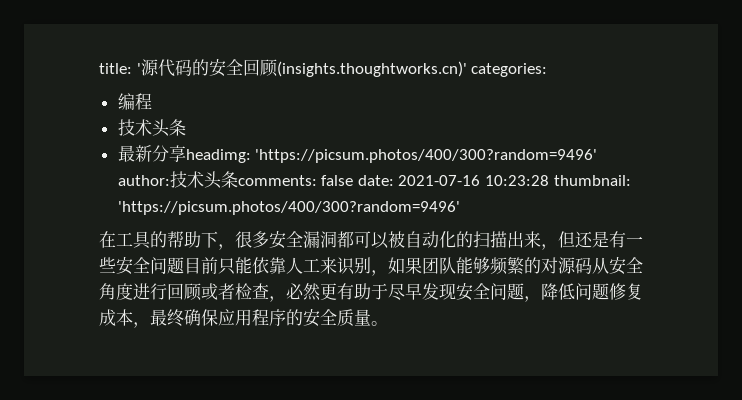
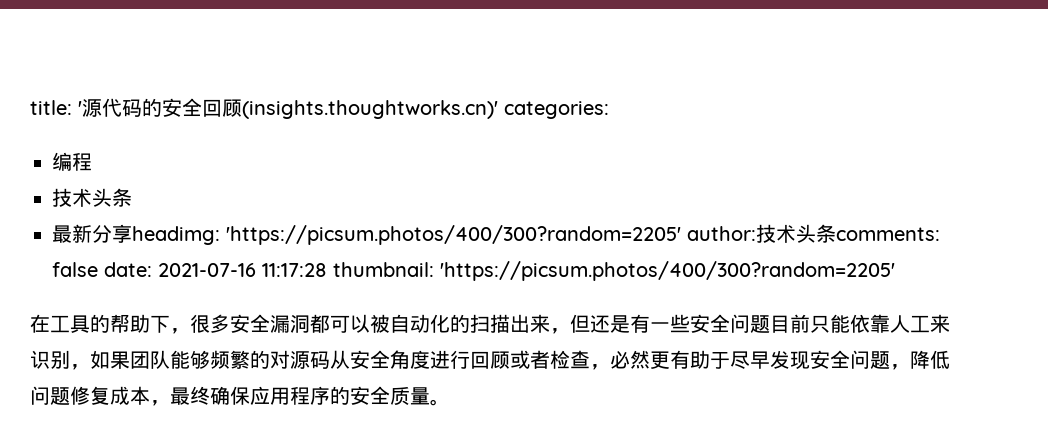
[255,149,598,163] 'https://picsum.photos/400/300?random=9496' -> [226,225,681,245] 'https://picsum.photos/400/300?random=2205'
[485,175,631,186] [117,201,460,215] 10:23:28 thumbnail: 'https://picsum.photos/400/300?random=9496' -> [262,261,895,281] 11:17:28 thumbnail: 'https://picsum.photos/400/300?random=2205'

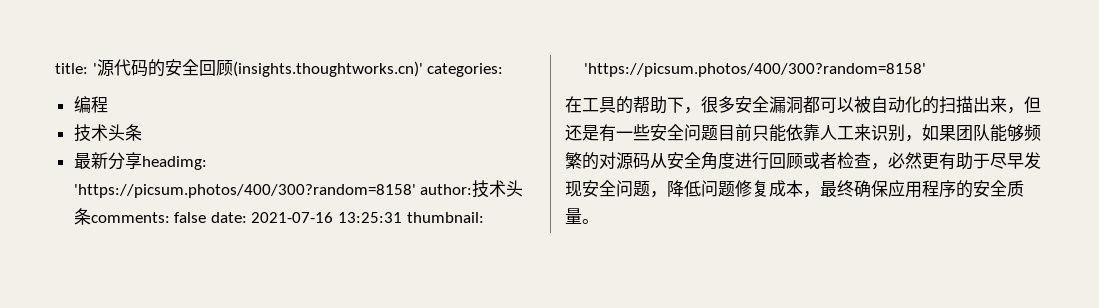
[226,225,681,245] 'https://picsum.photos/400/300?random=2205' -> [73,184,416,198] 'https://picsum.photos/400/300?random=8158'
[262,261,895,281] 11:17:28 thumbnail: 'https://picsum.photos/400/300?random=2205' -> [338,212,484,223] [583,63,926,77] 13:25:31 thumbnail: 'https://picsum.photos/400/300?random=8158'

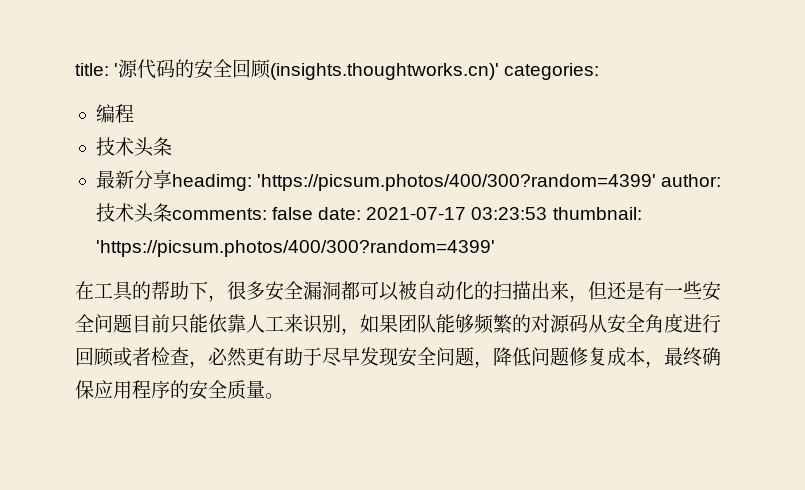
[73,184,416,198] 'https://picsum.photos/400/300?random=8158' -> [257,174,657,191] 'https://picsum.photos/400/300?random=4399'
[251,212,484,223] [583,63,926,77] 2021-07-16 13:25:31 thumbnail: 'https://picsum.photos/400/300?random=8158' -> [366,207,642,220] [95,240,495,257] 2021-07-17 03:23:53 thumbnail: 'https://picsum.photos/400/300?random=4399'

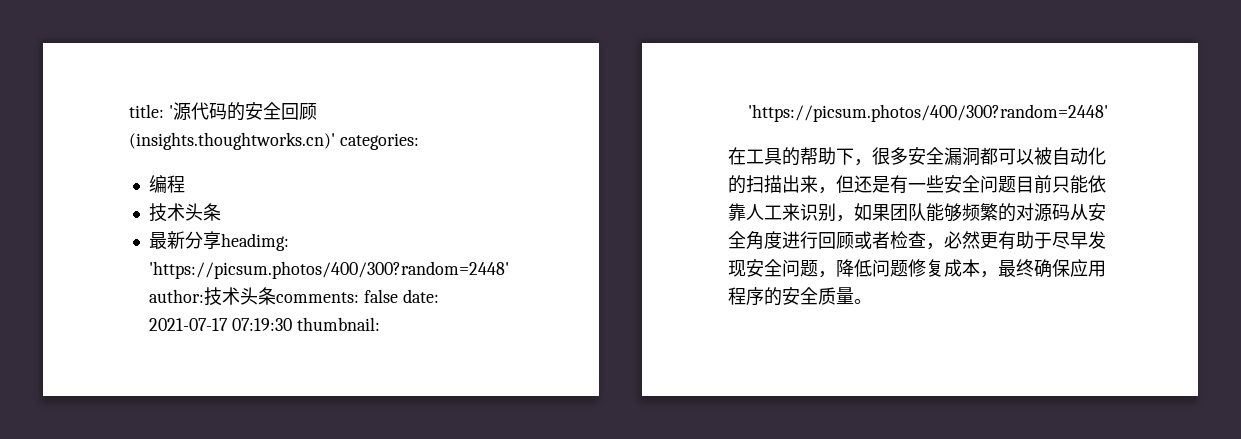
[257,174,657,191] 'https://picsum.photos/400/300?random=4399' -> [148,261,509,279] 'https://picsum.photos/400/300?random=2448'
[471,207,642,220] [95,240,495,257] 03:23:53 thumbnail: 'https://picsum.photos/400/300?random=4399' -> [231,317,380,331] [747,104,1108,122] 07:19:30 thumbnail: 'https://picsum.photos/400/300?random=2448'

